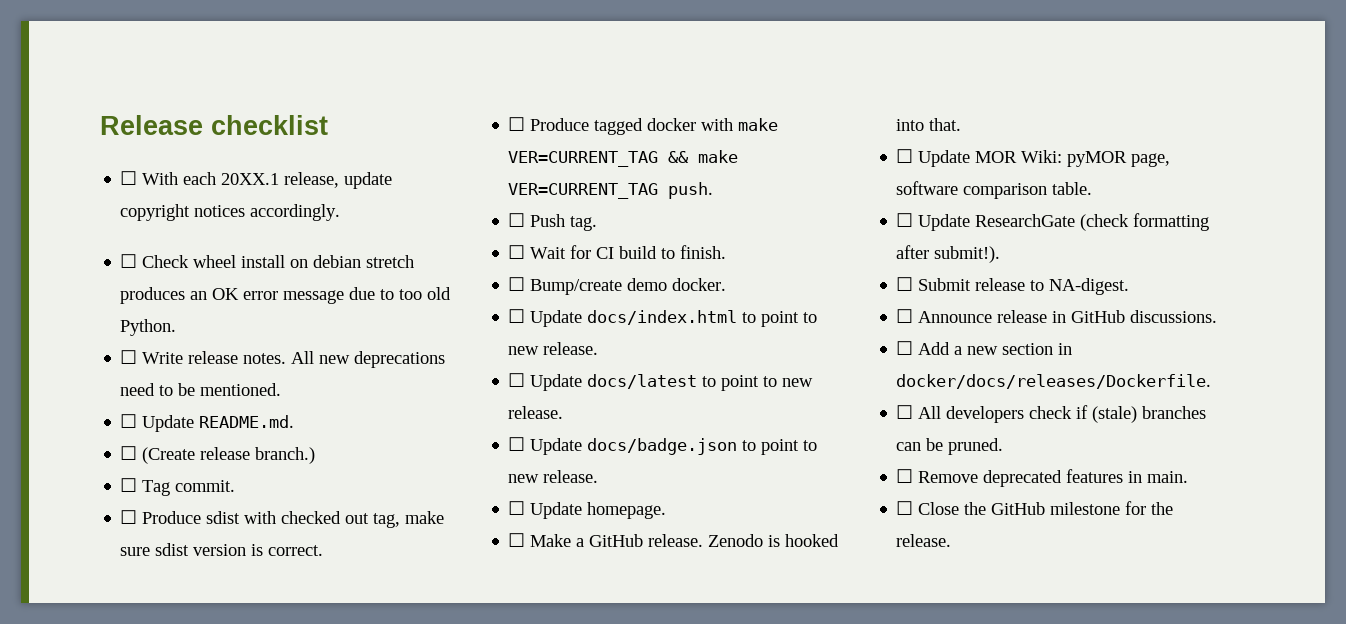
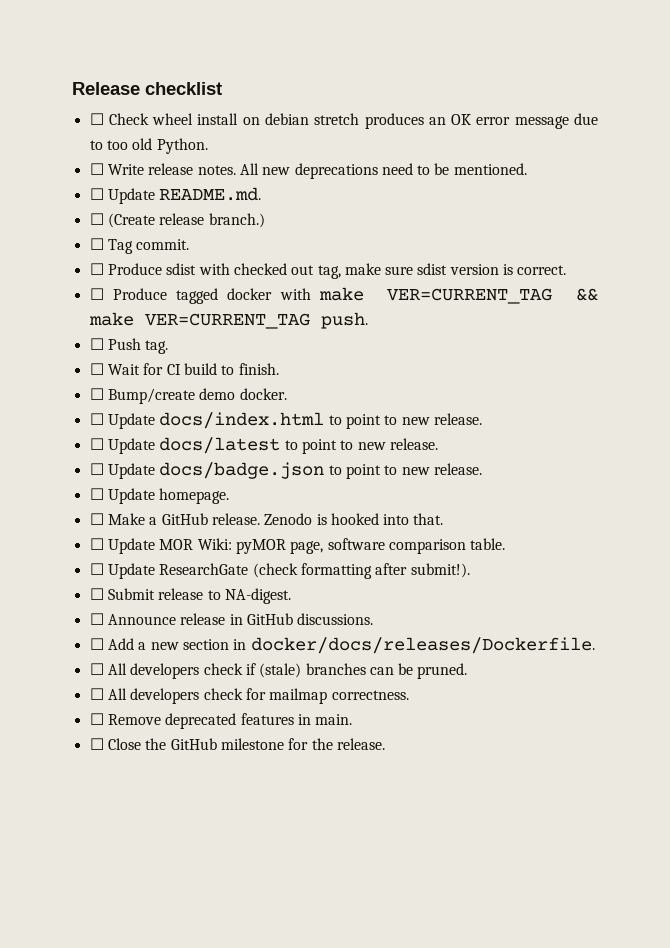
[120,171,393,189] [120,204,341,221] // ☐ With each 20XX.1 release, update copyright notices accordingly. -> (222, 88) none
(1004, 446) none -> [89,688,409,704] // ☐ All developers check for mailmap correctness.

